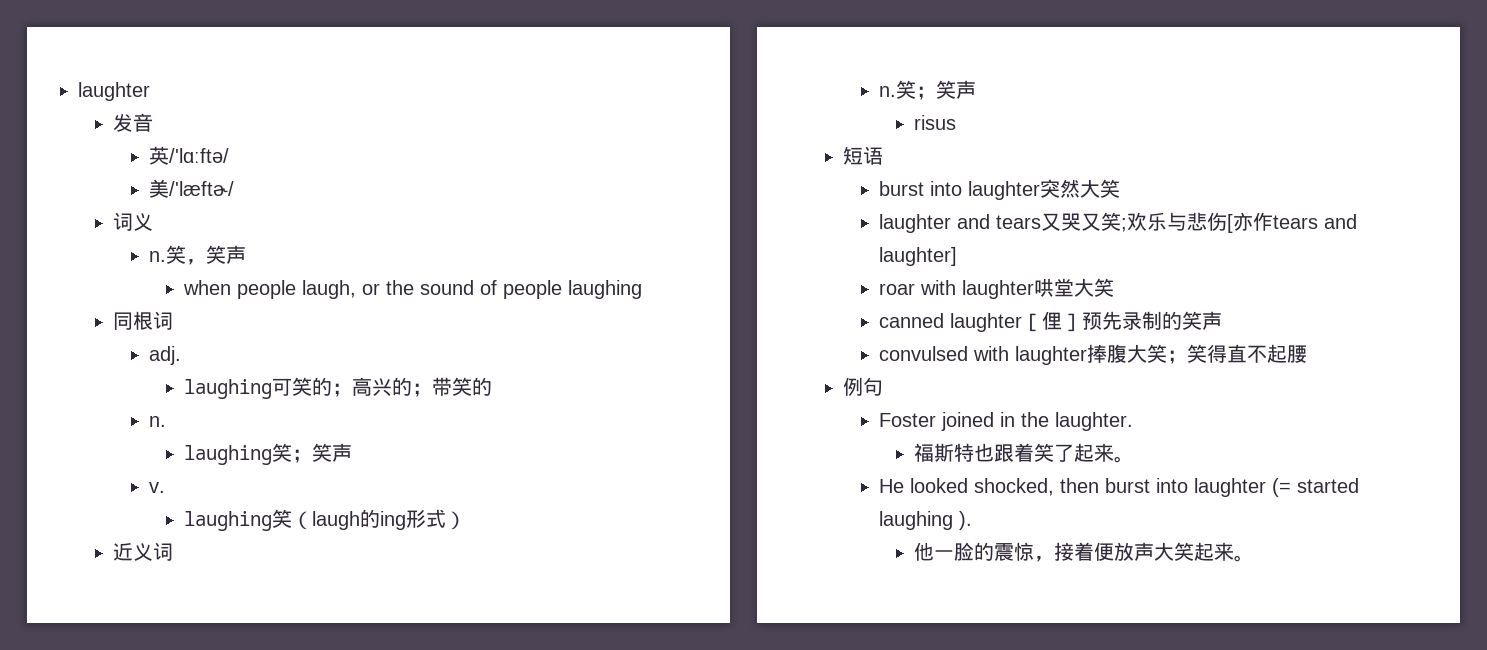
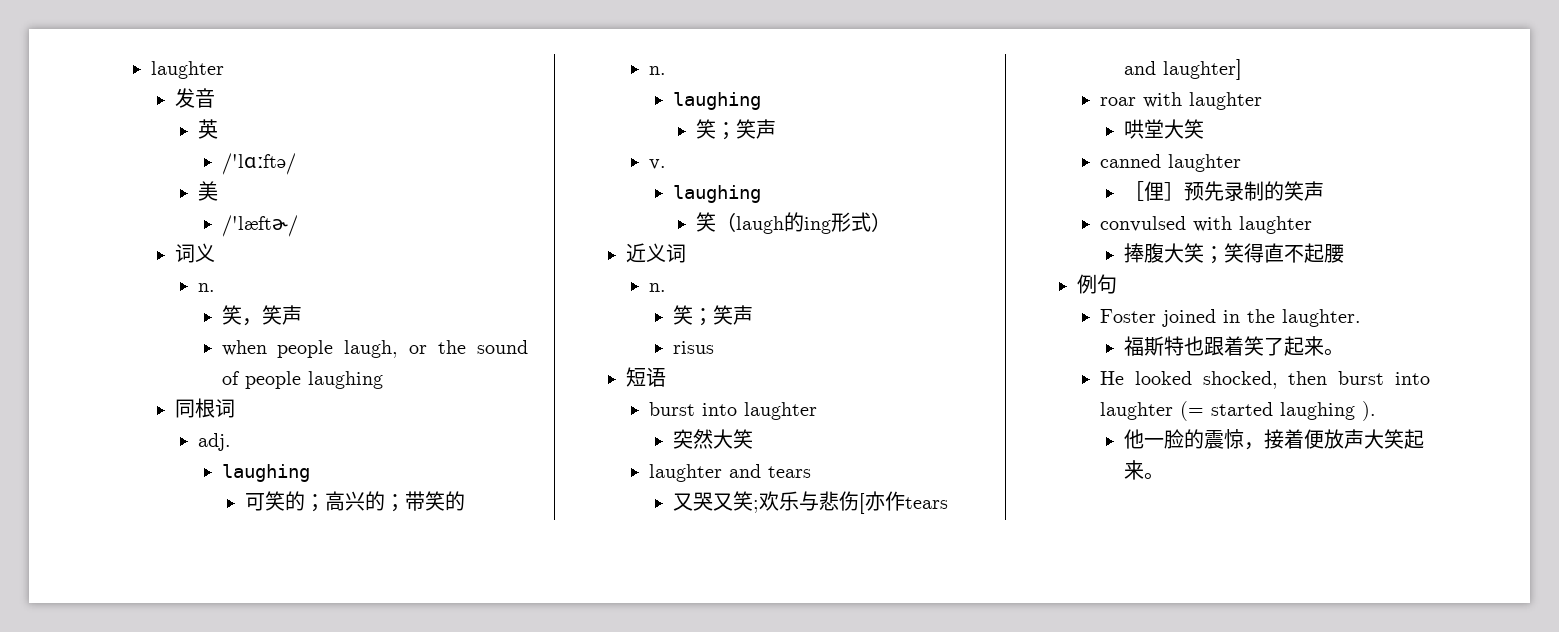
(169, 155) none -> (219, 129) //
(169, 188) none -> (219, 191) //
(166, 256) none -> (216, 287) //
(273, 389) none -> (310, 473) //
(273, 455) none -> (761, 101) //
(273, 521) none -> (761, 194) //
(896, 91) none -> (667, 287) //
(1040, 190) none -> (818, 411) //
(1041, 222) none -> (812, 472) //
(1034, 289) none -> (1263, 101) //
(1022, 322) none -> (1242, 163) //
(1087, 355) none -> (1313, 225) //

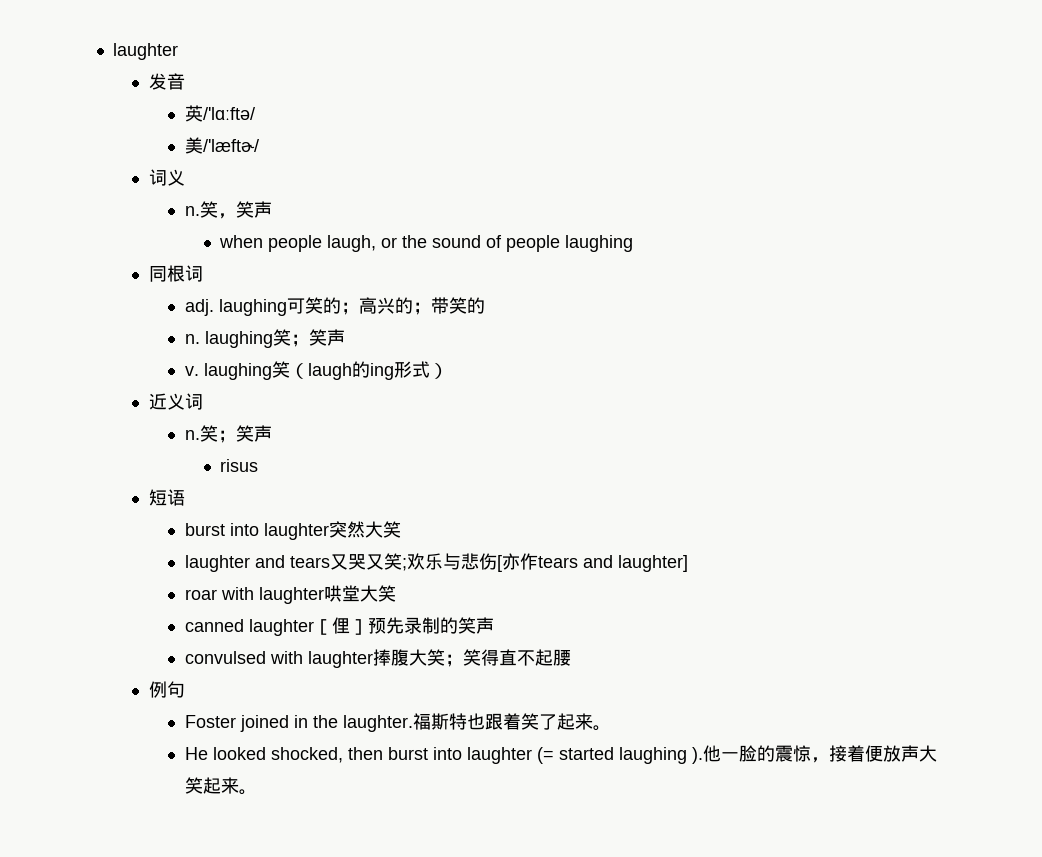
(219, 129) // -> (203, 113) none
(219, 191) // -> (203, 145) none
(216, 287) // -> (200, 211) none
[221,464,310,482] // laughing // -> [218,299,287,316] laughing
[672,92,761,110] // laughing // -> [204,331,273,348] laughing
[672,185,761,203] // laughing // -> [203,363,272,380] laughing
(667, 287) // -> (200, 435) none
(818, 411) // -> (329, 531) none
(812, 472) // -> (330, 562) none
(1263, 101) // -> (324, 595) none
(1242, 163) // -> (314, 627) none
(1313, 225) // -> (373, 659) none
(1362, 318) // -> (413, 723) none
(1377, 411) // -> (703, 755) none

